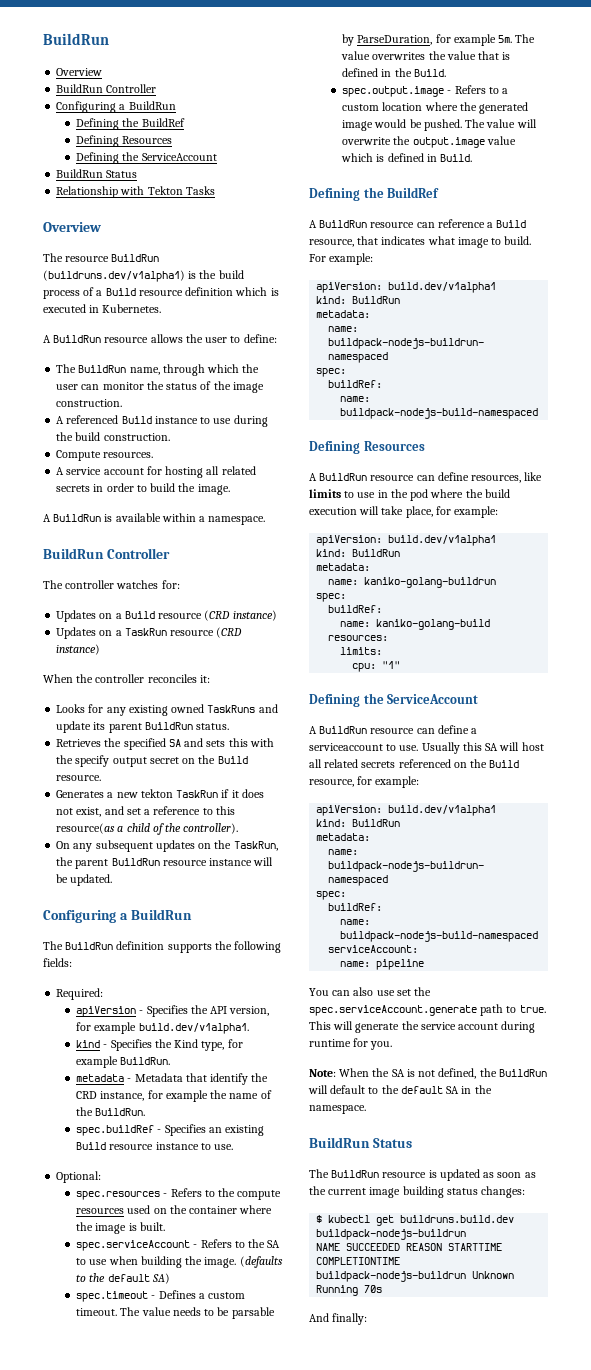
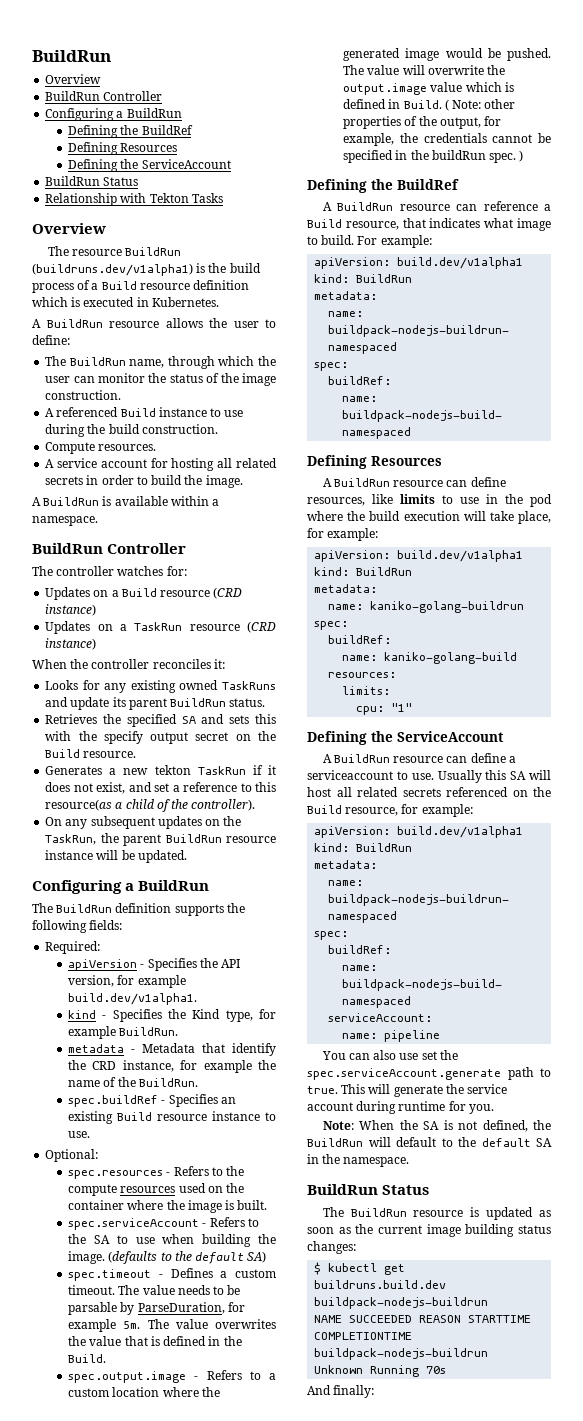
(473, 158) none -> [444,99,516,111] [343,116,502,129] [343,133,551,146] [343,150,524,163] ( Note: other properties of the output, for example, the credentials cannot be specified in the buildRun spec. )

